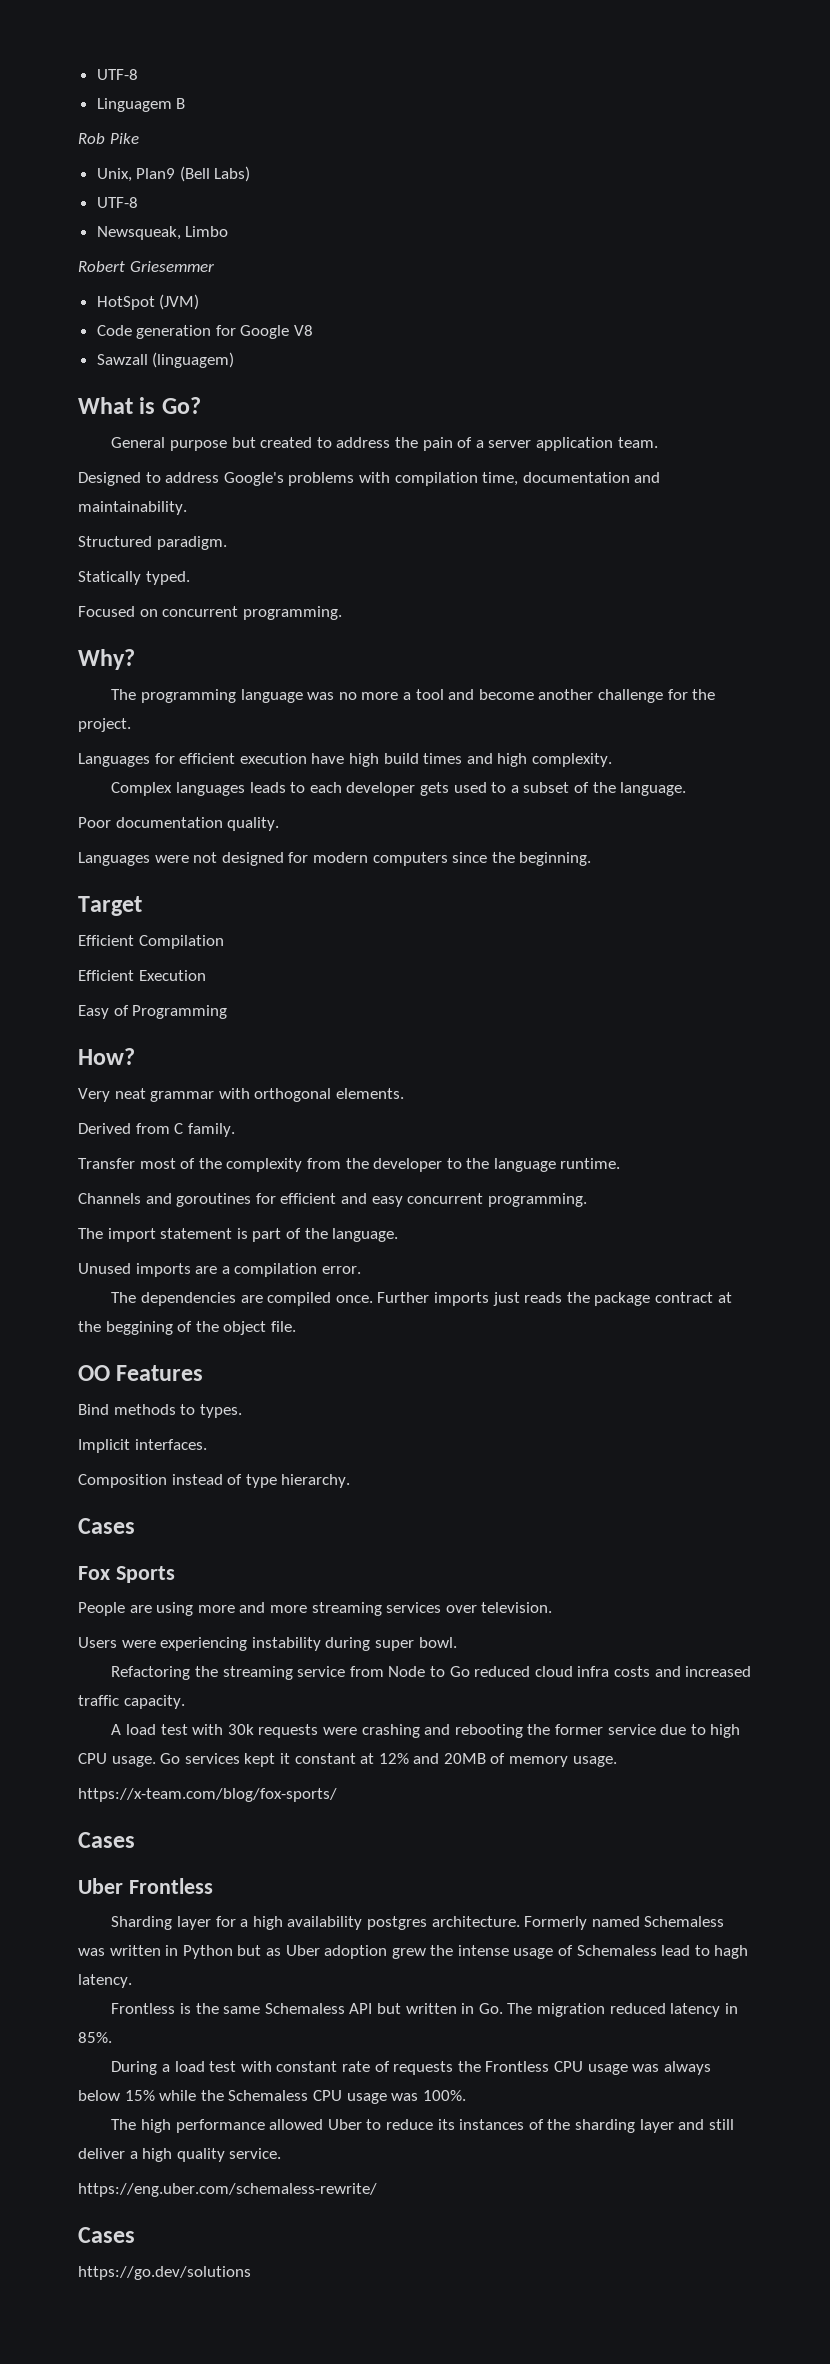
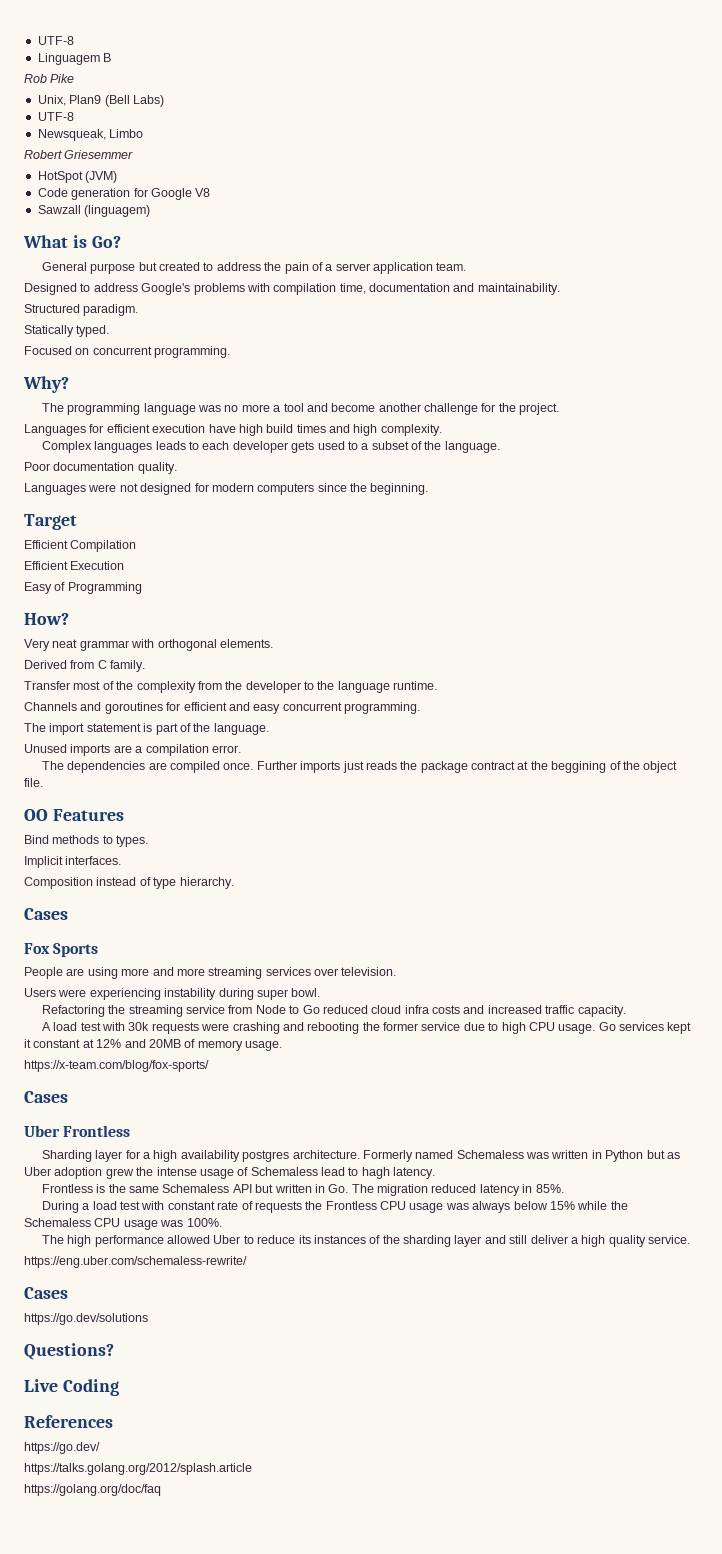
(251, 2273) none -> [24,1343,114,1360] [24,1379,119,1396] [24,1415,113,1428] [24,1442,100,1454] [24,1463,252,1475] [24,1484,161,1496] // Questions? // Live Coding // References // https://go.dev/ // https://talks.golang.org/2012/splash.article // https://golang.org/doc/faq

